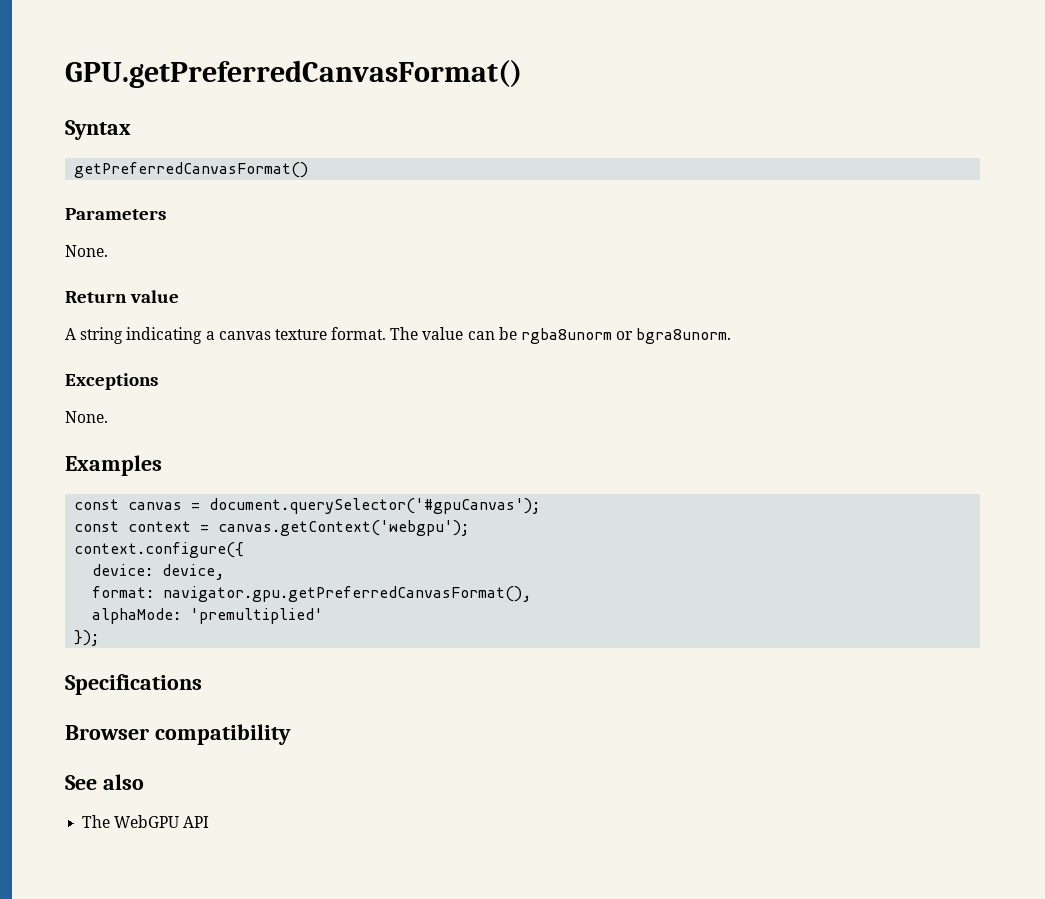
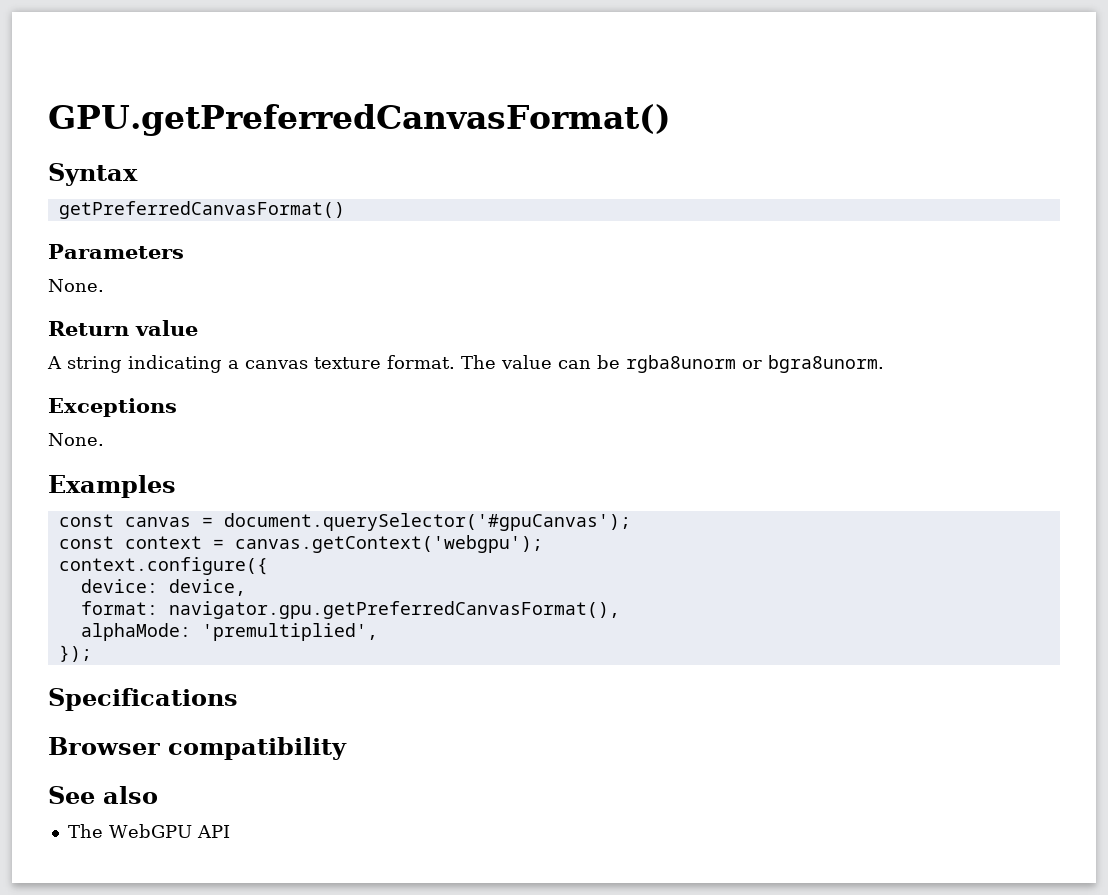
[190,608,324,624] 'premultiplied' -> [201,623,378,641] 'premultiplied',

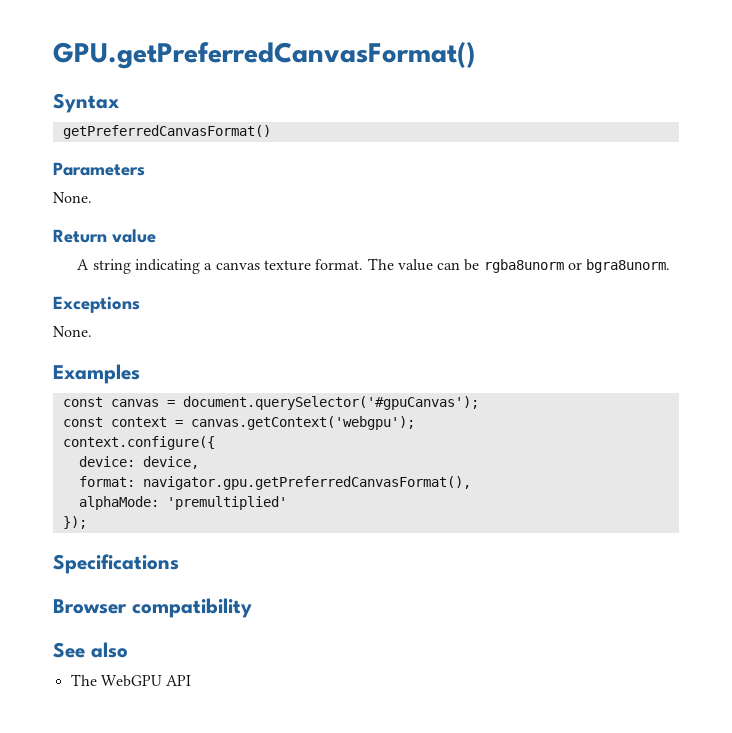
[201,623,378,641] 'premultiplied', -> [166,496,287,510] 'premultiplied'

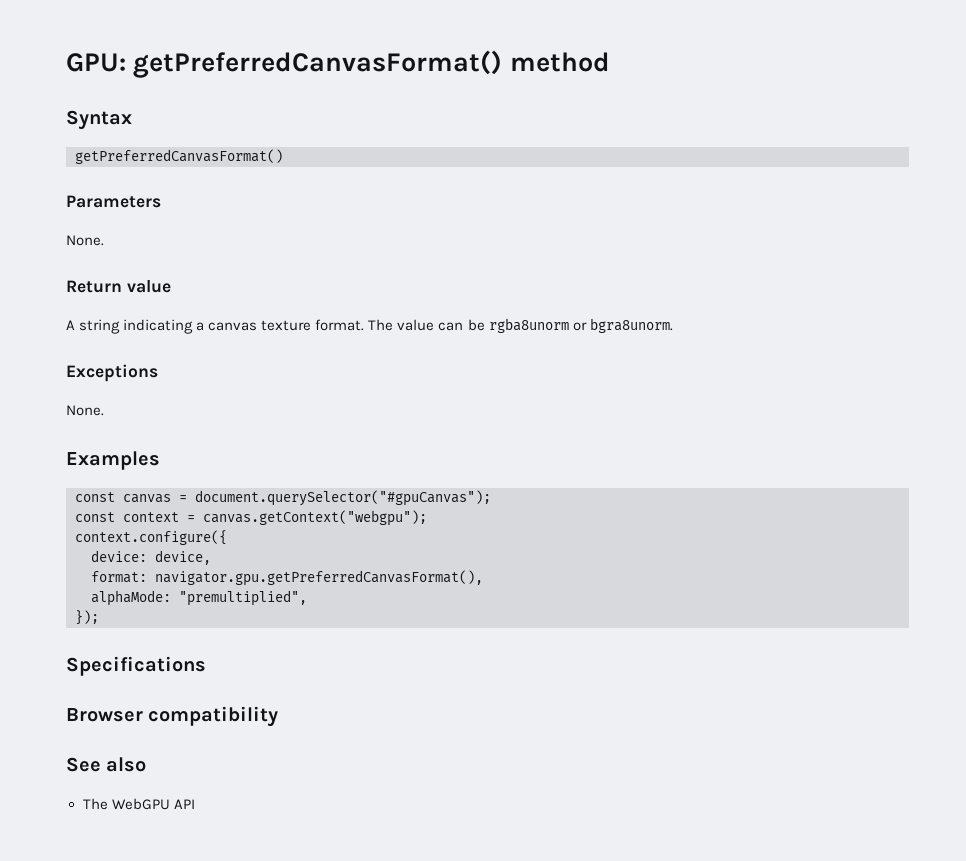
[53,42,475,69] GPU.getPreferredCanvasFormat() -> [66,50,610,78] GPU: getPreferredCanvasFormat() method
[182,396,479,410] document.querySelector('#gpuCanvas'); -> [195,490,491,506] document.querySelector("#gpuCanvas");
[190,416,415,430] canvas.getContext('webgpu'); -> [203,510,427,526] canvas.getContext("webgpu");
[166,496,287,510] 'premultiplied' -> [179,590,307,606] "premultiplied",

